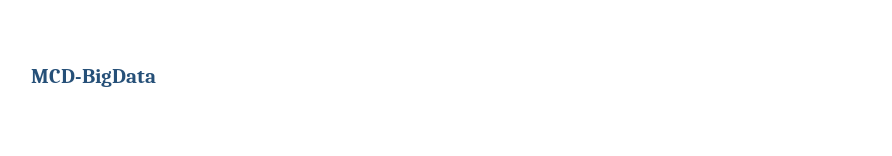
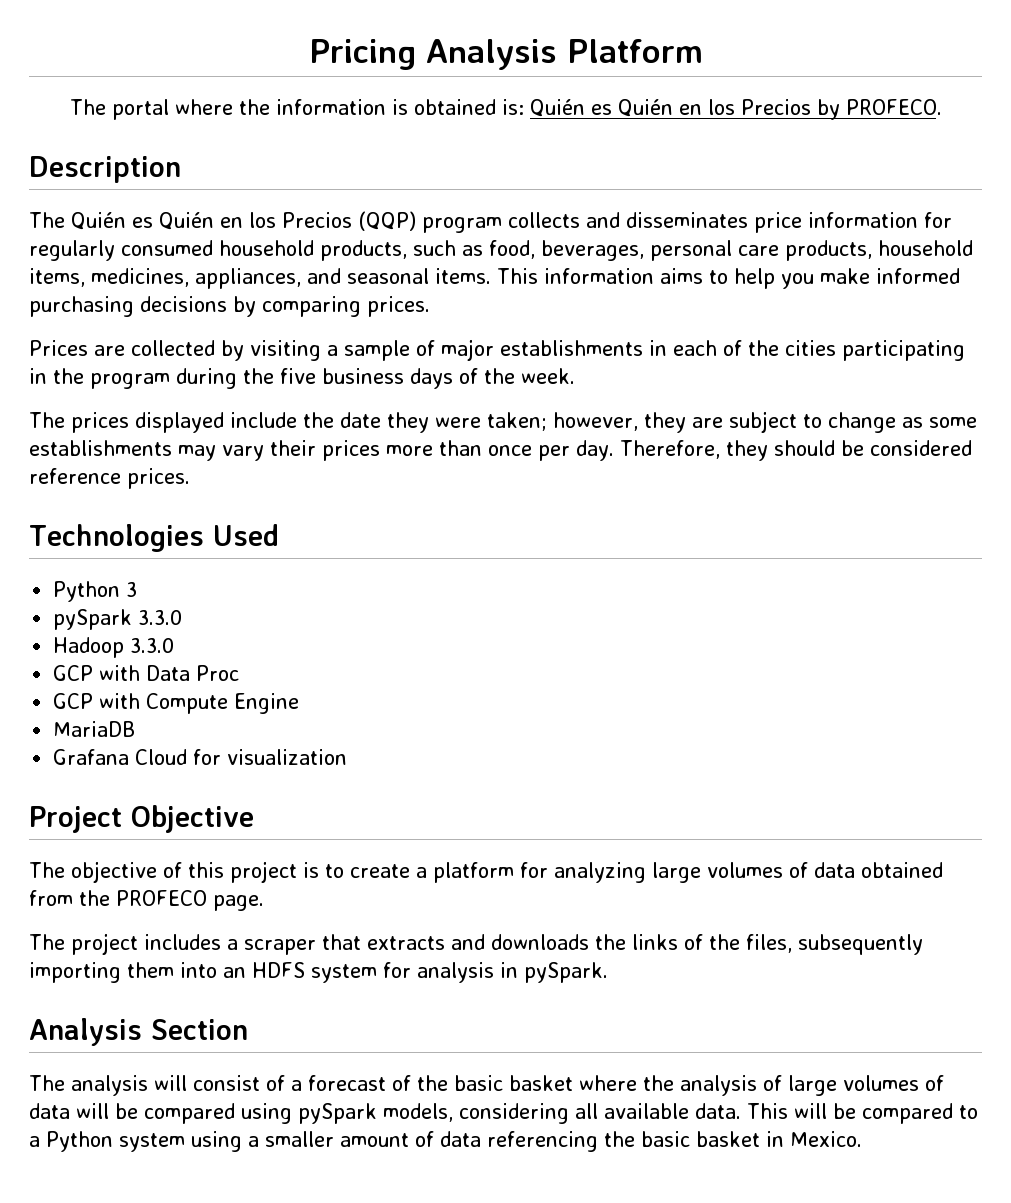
[31,69,156,87] MCD-BigData -> [308,39,703,70] [69,99,942,120] [29,156,181,183] [29,211,952,233] [29,240,973,261] [29,268,960,289] [29,296,430,317] [29,339,965,361] [29,368,575,389] [29,411,977,433] [29,440,972,461] [29,468,190,489] [29,524,279,552] [53,581,138,602] [53,609,183,630] [53,637,175,658] [53,665,240,681] [53,693,300,714] [53,721,136,737] [53,749,348,765] [29,805,254,833] [29,861,943,883] [29,890,264,911] [29,933,923,955] [29,962,608,983] [29,1018,248,1046] [29,1075,944,1096] [29,1103,978,1124] [29,1131,862,1152] Pricing Analysis Platform // The portal where the information is obtained is: Quién es Quién en los Precios by PROFECO. // Description // The Quién es Quién en los Precios (QQP) program collects and disseminates price information for regularly consumed household products, such as food, beverages, personal care products, household items, medicines, appliances, and seasonal items. This information aims to help you make informed purchasing decisions by comparing prices. // Prices are collected by visiting a sample of major establishments in each of the cities participating in the program during the five business days of the week. // The prices displayed include the date they were taken; however, they are subject to change as some establishments may vary their prices more than once per day. Therefore, they should be considered reference prices. // Technologies Used // Python 3 // pySpark 3.3.0 // Hadoop 3.3.0 // GCP with Data Proc // GCP with Compute Engine // MariaDB // Grafana Cloud for visualization // Project Objective // The objective of this project is to create a platform for analyzing large volumes of data obtained from the PROFECO page. // The project includes a scraper that extracts and downloads the links of the files, subsequently importing them into an HDFS system for analysis in pySpark. // Analysis Section // The analysis will consist of a forecast of the basic basket where the analysis of large volumes of data will be compared using pySpark models, considering all available data. This will be compared to a Python system using a smaller amount of data referencing the basic basket in Mexico.

